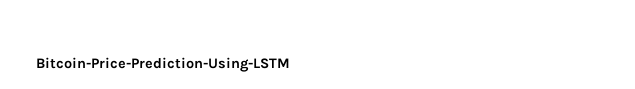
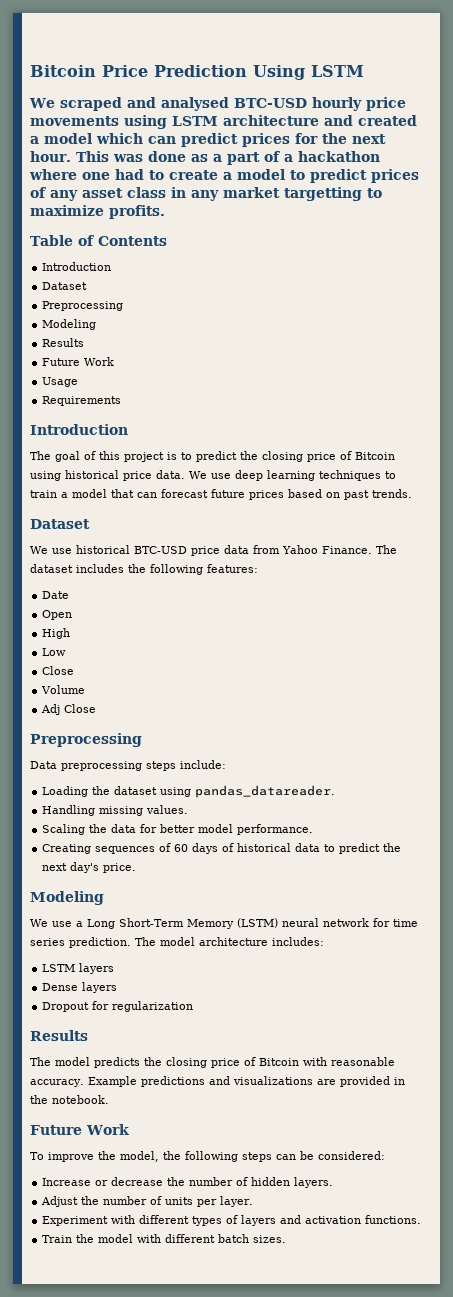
[36,57,290,72] Bitcoin-Price-Prediction-Using-LSTM -> [30,65,364,80] [29,97,406,111] [30,115,417,129] [30,133,386,147] [30,151,380,165] [29,169,419,183] [30,187,382,201] [30,205,165,219] [30,235,167,246] [42,262,112,271] [42,282,88,290] [42,301,124,311] [42,319,97,330] [42,338,85,347] [42,357,115,366] [42,377,79,387] [42,396,122,406] [30,424,128,435] [30,451,395,462] [30,470,396,481] [30,489,412,500] [30,519,90,529] [30,545,397,556] [30,564,258,575] [42,591,70,599] [42,610,73,620] [42,628,71,639] [42,648,67,656] [42,666,75,675] [41,685,86,694] [41,704,97,715] [30,733,142,747] [30,760,226,771] [42,785,336,798] [42,805,189,816] [42,824,314,835] [42,843,402,854] [42,862,137,873] [30,891,104,905] [30,918,418,929] [30,937,324,948] [42,963,115,974] [42,982,118,993] [42,1001,194,1012] [30,1030,88,1041] [30,1057,395,1068] [30,1076,405,1087] [30,1095,109,1104] [30,1124,129,1135] [30,1151,385,1162] [42,1177,334,1188] [41,1196,254,1207] [42,1215,422,1226] [42,1234,287,1243] Bitcoin Price Prediction Using LSTM // We scraped and analysed BTC-USD hourly price movements using LSTM architecture and created a model which can predict prices for the next hour. This was done as a part of a hackathon where one had to create a model to predict prices of any asset class in any market targetting to maximize profits. // Table of Contents // Introduction // Dataset // Preprocessing // Modeling // Results // Future Work // Usage // Requirements // Introduction // The goal of this project is to predict the closing price of Bitcoin using historical price data. We use deep learning techniques to train a model that can forecast future prices based on past trends. // Dataset // We use historical BTC-USD price data from Yahoo Finance. The dataset includes the following features: // Date // Open // High // Low // Close // Volume // Adj Close // Preprocessing // Data preprocessing steps include: // Loading the dataset using pandas_datareader. // Handling missing values. // Scaling the data for better model performance. // Creating sequences of 60 days of historical data to predict the next day's price. // Modeling // We use a Long Short-Term Memory (LSTM) neural network for time series prediction. The model architecture includes: // LSTM layers // Dense layers // Dropout for regularization // Results // The model predicts the closing price of Bitcoin with reasonable accuracy. Example predictions and visualizations are provided in the notebook. // Future Work // To improve the model, the following steps can be considered: // Increase or decrease the number of hidden layers. // Adjust the number of units per layer. // Experiment with different types of layers and activation functions. // Train the model with different batch sizes.

